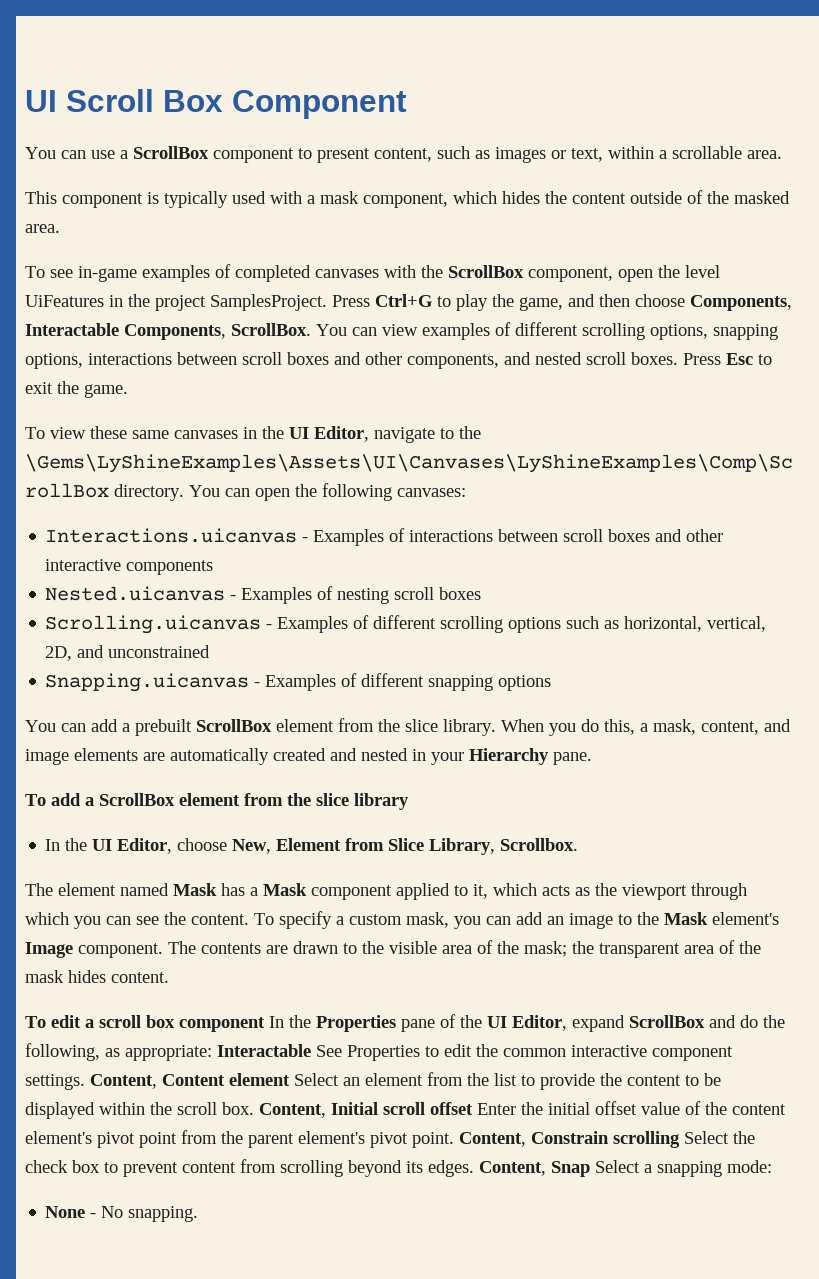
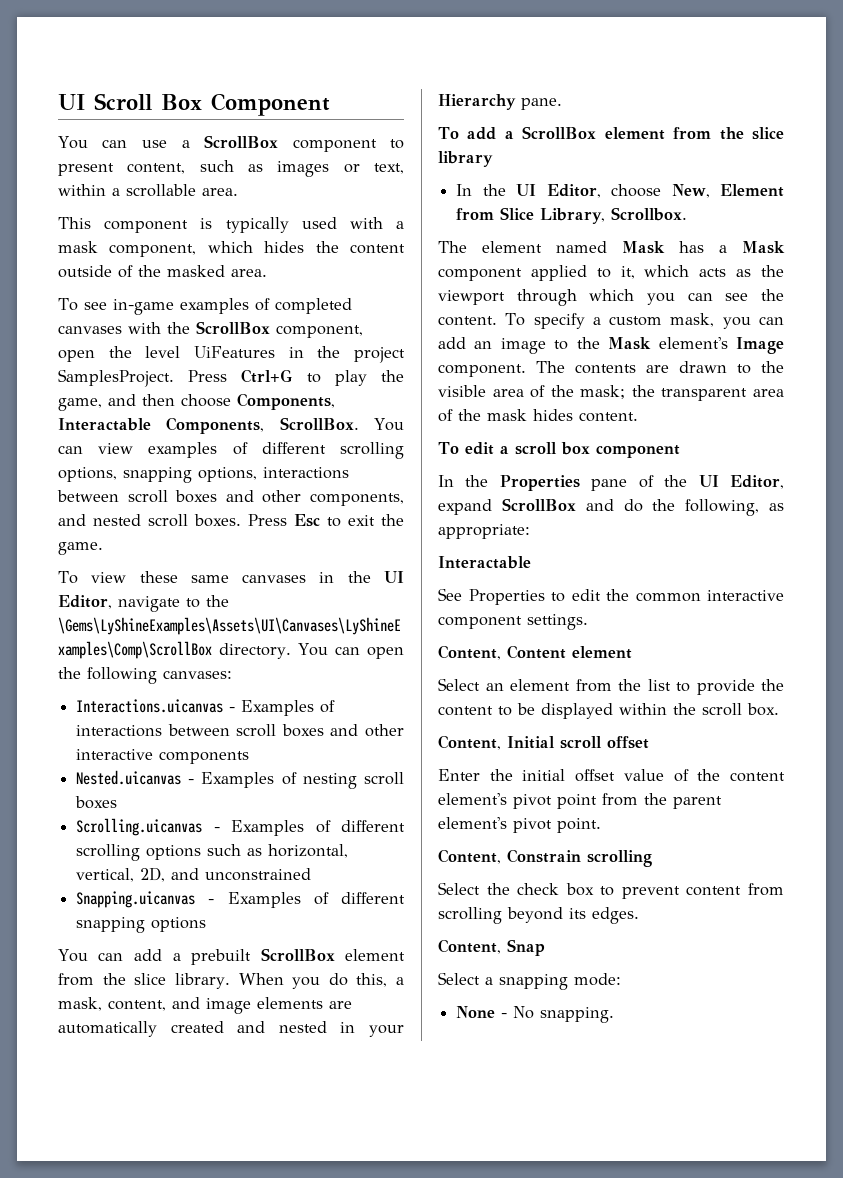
(265, 1024) none -> (680, 451) //
[217,1044,311,1057] Interactable -> [438,556,531,569] // Interactable //
(85, 1082) none -> (588, 622) //
(290, 1079) none -> (632, 652) //
(254, 1108) none -> (779, 709) //
(473, 1108) none -> (649, 742) //
(454, 1140) none -> (601, 825) //
(680, 1139) none -> (652, 858) //
(474, 1168) none -> (639, 915) //
(590, 1169) none -> (545, 947) //

